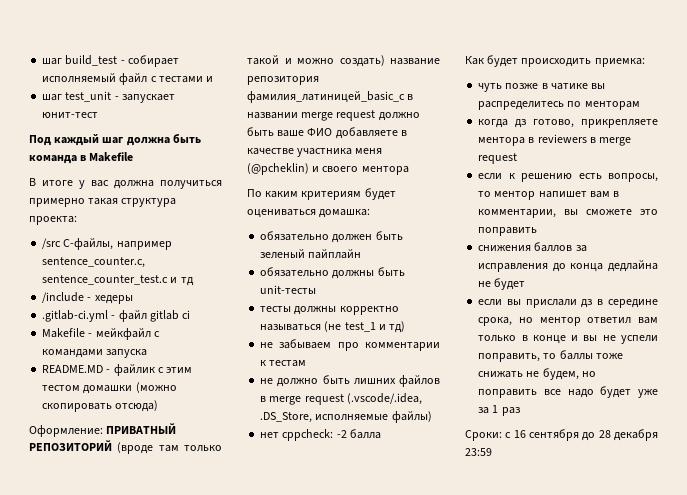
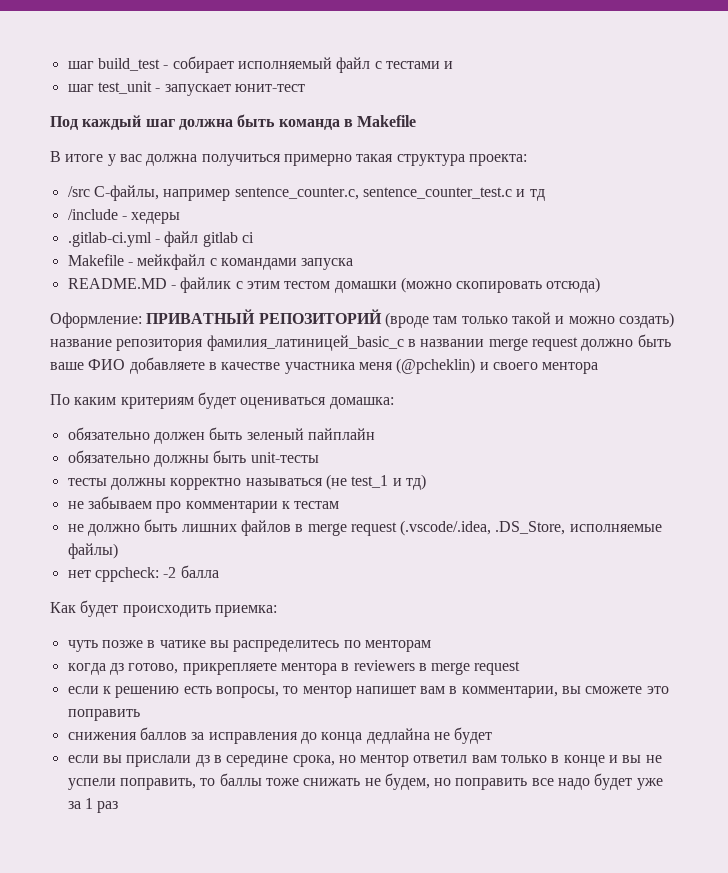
[465,429,658,441] [465,448,492,456] // Сроки: c 16 сентября до 28 декабря 23:59 -> (119, 807) none

